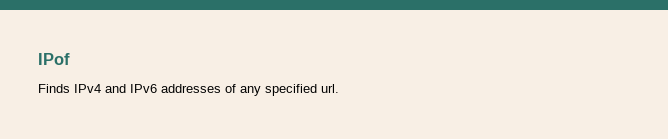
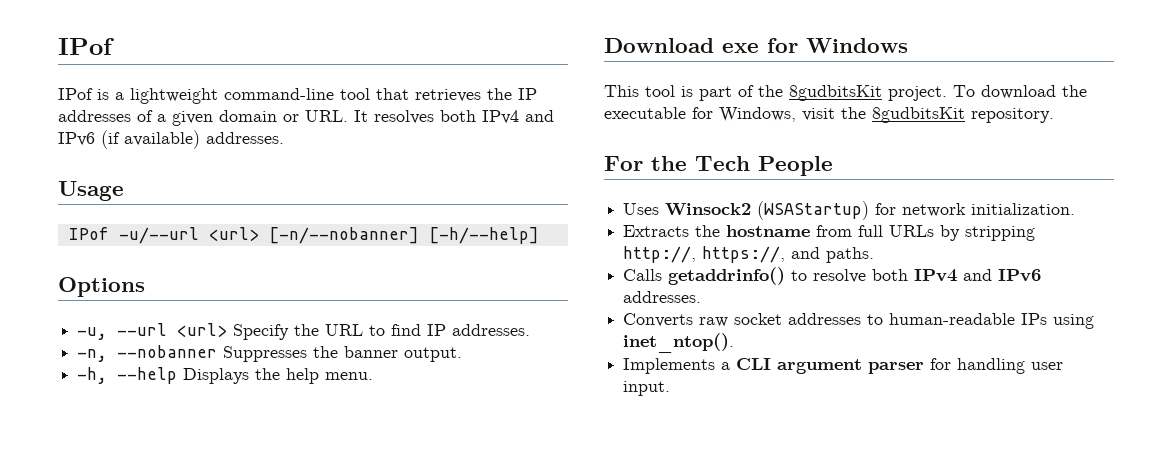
[38,84,339,96] Finds IPv4 and IPv6 addresses of any specified url. -> [58,88,537,104] [58,110,554,126] [58,130,284,149] [58,181,124,201] [68,227,539,244] [58,277,145,297] [77,323,531,340] [77,345,463,362] [77,367,374,384] [604,38,908,53] [604,85,1087,101] [604,107,1054,123] [604,156,833,176] [623,201,1076,220] [623,225,1036,241] [623,246,875,263] [623,267,1042,285] [623,291,702,303] [623,313,1095,329] [623,333,735,353] [623,358,1064,374] [623,381,671,396] IPof is a lightweight command-line tool that retrieves the IP addresses of a given domain or URL. It resolves both IPv4 and IPv6 (if available) addresses. // Usage // IPof -u/--url <url> [-n/--nobanner] [-h/--help] // Options // -u, --url <url> Specify the URL to find IP addresses. // -n, --nobanner Suppresses the banner output. // -h, --help Displays the help menu. // Download exe for Windows // This tool is part of the 8gudbitsKit project. To download the executable for Windows, visit the 8gudbitsKit repository. // For the Tech People // Uses Winsock2 (WSAStartup) for network initialization. // Extracts the hostname from full URLs by stripping http://, https://, and paths. // Calls getaddrinfo() to resolve both IPv4 and IPv6 addresses. // Converts raw socket addresses to human-readable IPs using inet_ntop(). // Implements a CLI argument parser for handling user input.

